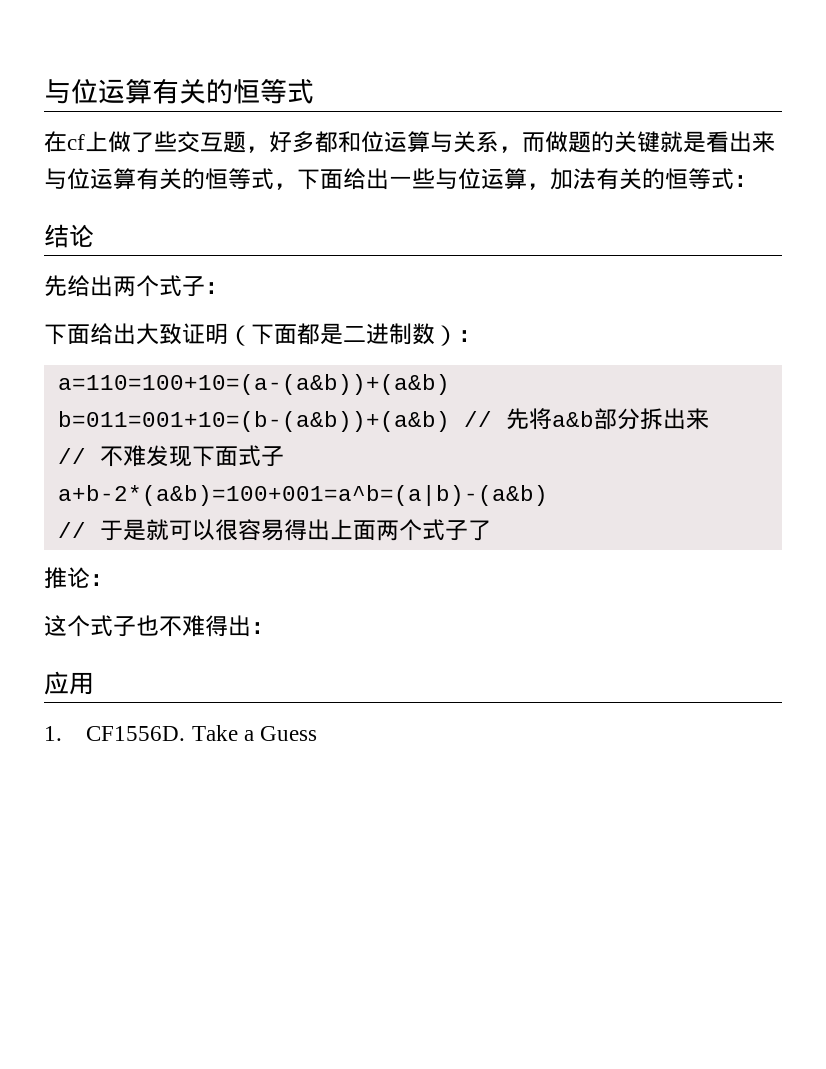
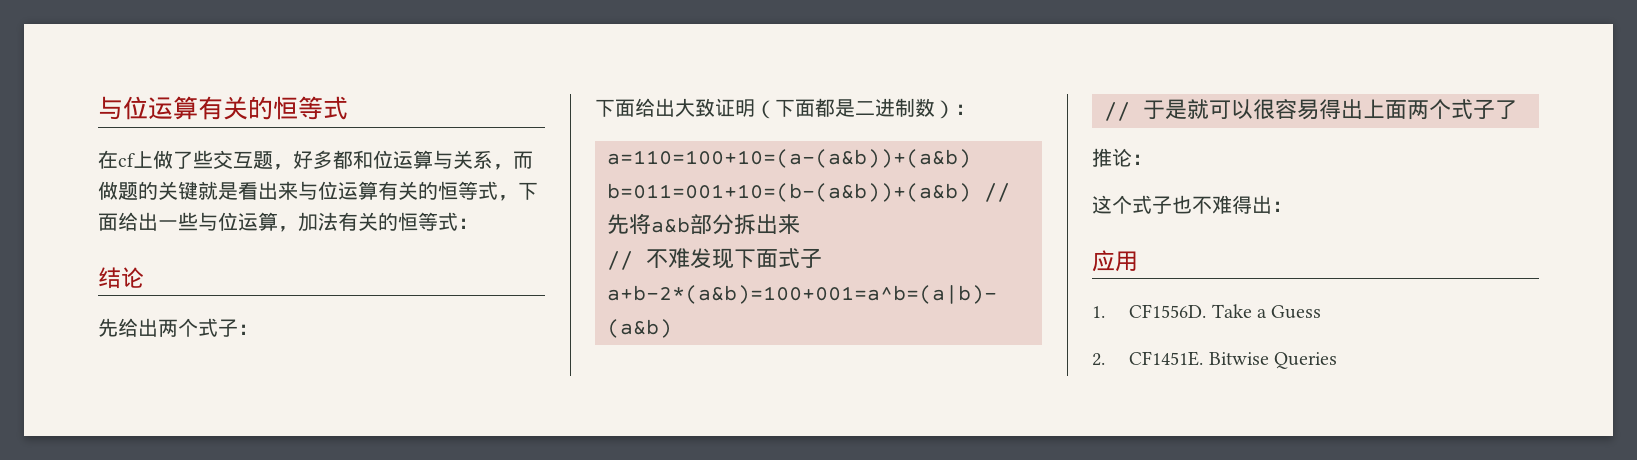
(318, 733) none -> [1092,351,1338,369] // 2. CF1451E. Bitwise Queries

